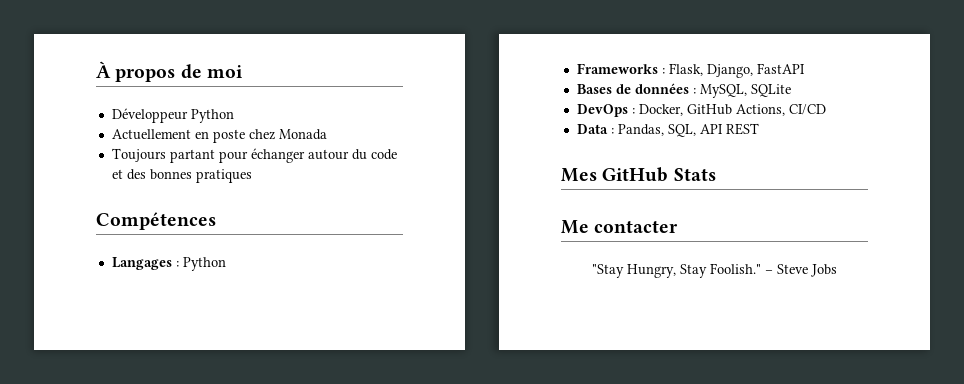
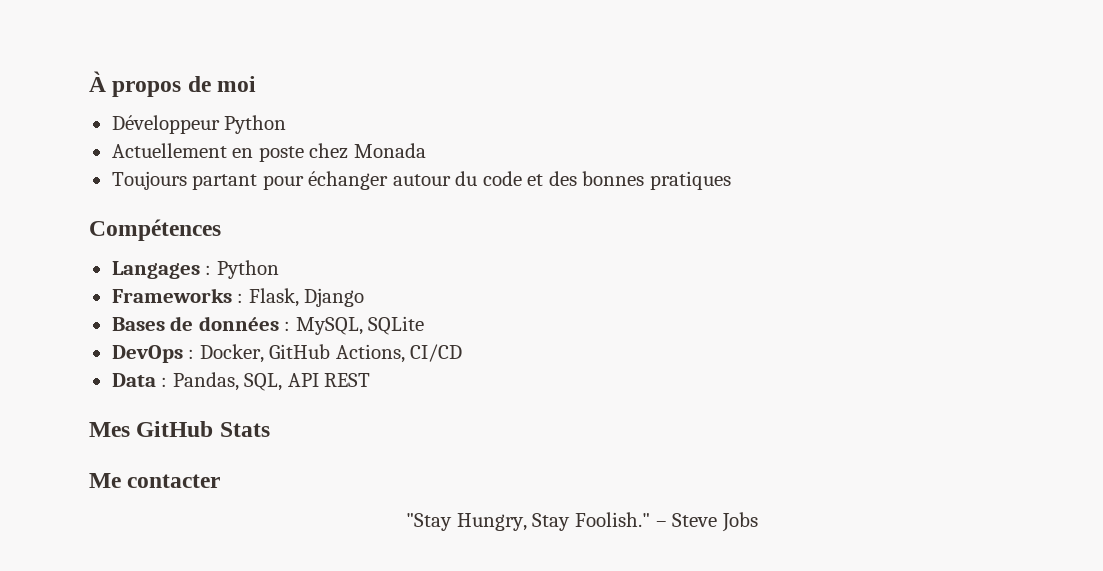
[706,63,805,78] Django, FastAPI -> [304,288,365,307] Django

